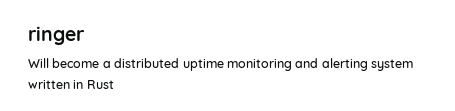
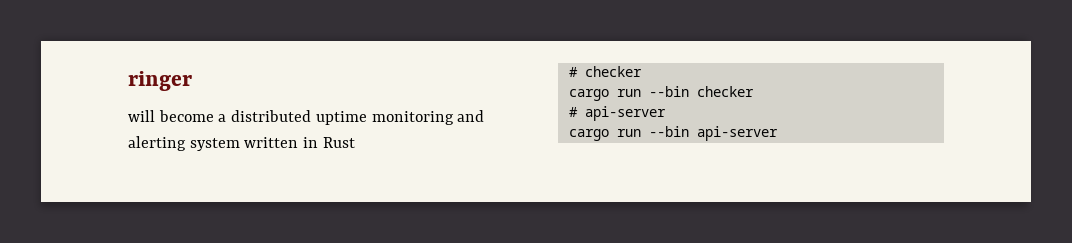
[28,58,49,68] Will -> [128,110,155,122] will
(114, 84) none -> [568,66,642,77] [568,86,754,101] [568,106,666,121] [568,126,778,141] // # checker // cargo run --bin checker // # api-server // cargo run --bin api-server

